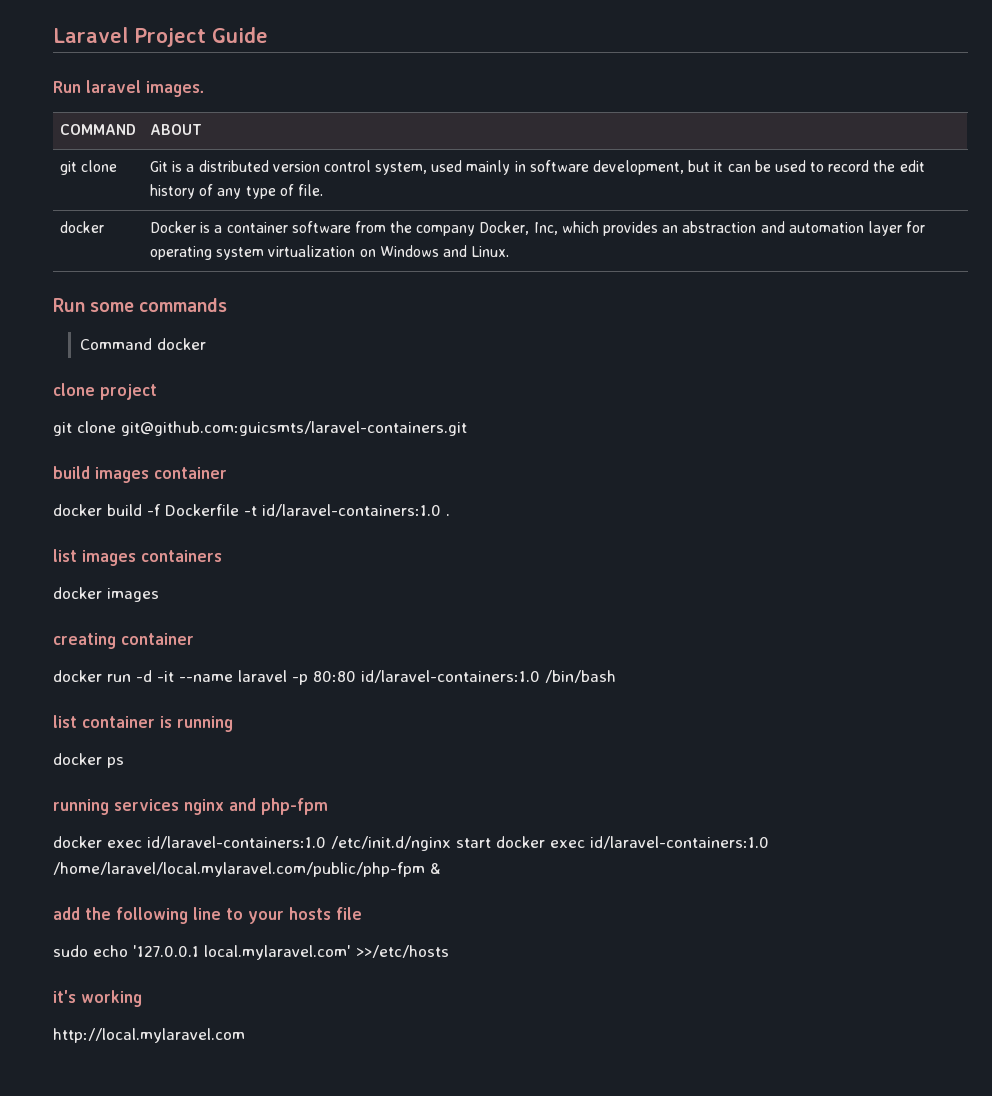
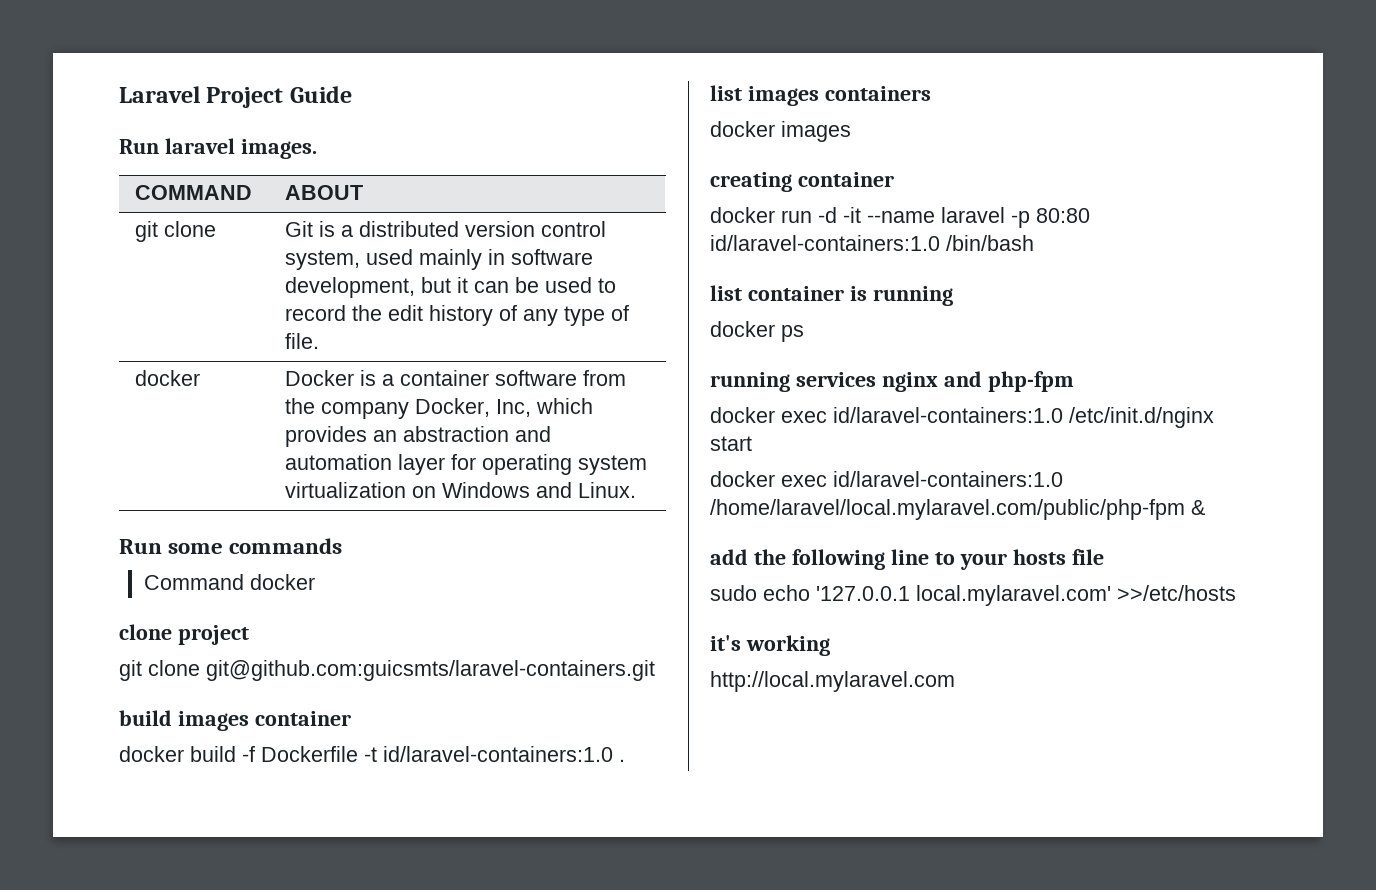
(491, 843) none -> (752, 443) //

